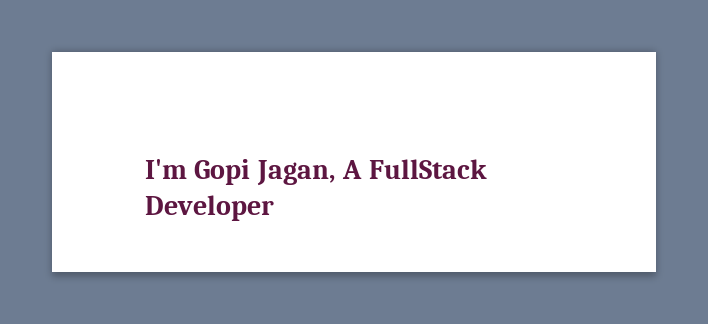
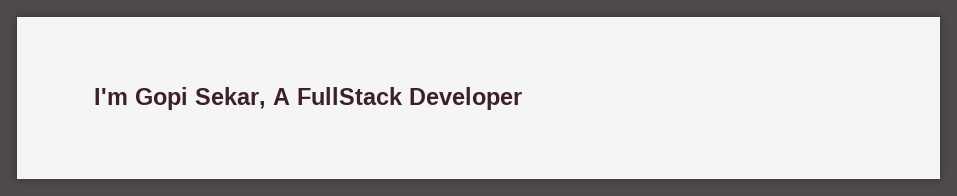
[256,160,336,186] Jagan, -> [195,87,266,109] Sekar,

